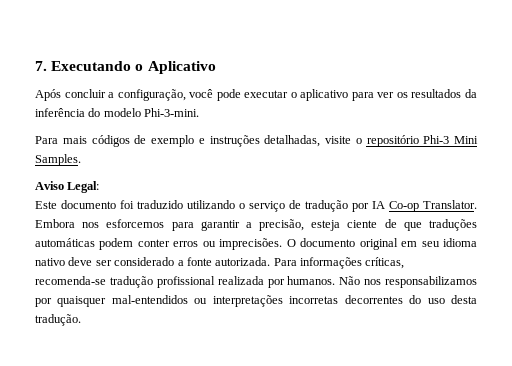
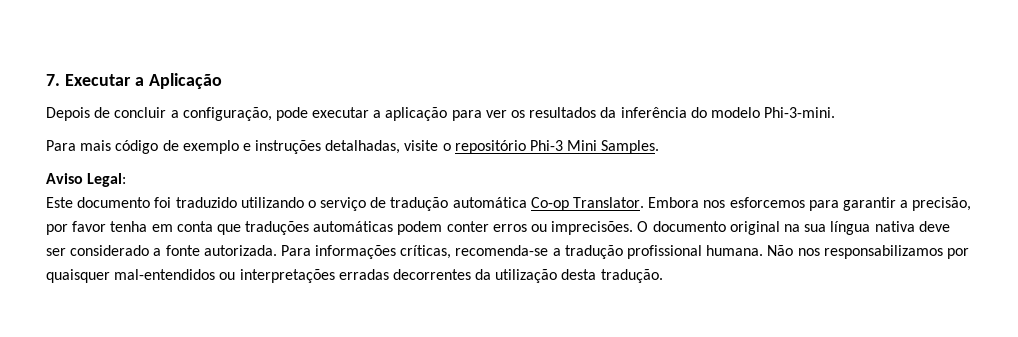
[51,61,216,74] [35,89,61,101] Executando o Aplicativo // Após -> [64,73,222,89] [46,107,111,121] Executar a Aplicação // Depois de
[189,89,214,98] você -> (272, 114) none
[290,89,349,101] o aplicativo -> [373,107,448,121] a aplicação
[91,135,130,147] códigos -> [115,140,159,154] código
[352,201,385,212] por IA -> [452,197,527,208] automática
[311,219,397,231] esteja ciente de -> [46,221,213,235] por favor tenha em conta
[401,238,477,247] [35,258,65,266] em seu idioma nativo -> [783,221,915,235] na sua língua nativa
(106, 280) none -> [552,248,561,256] a
[217,276,336,288] realizada por humanos. -> [706,245,764,256] humana.
[289,295,445,304] incorretas decorrentes do uso -> [338,269,558,283] erradas decorrentes da utilização

